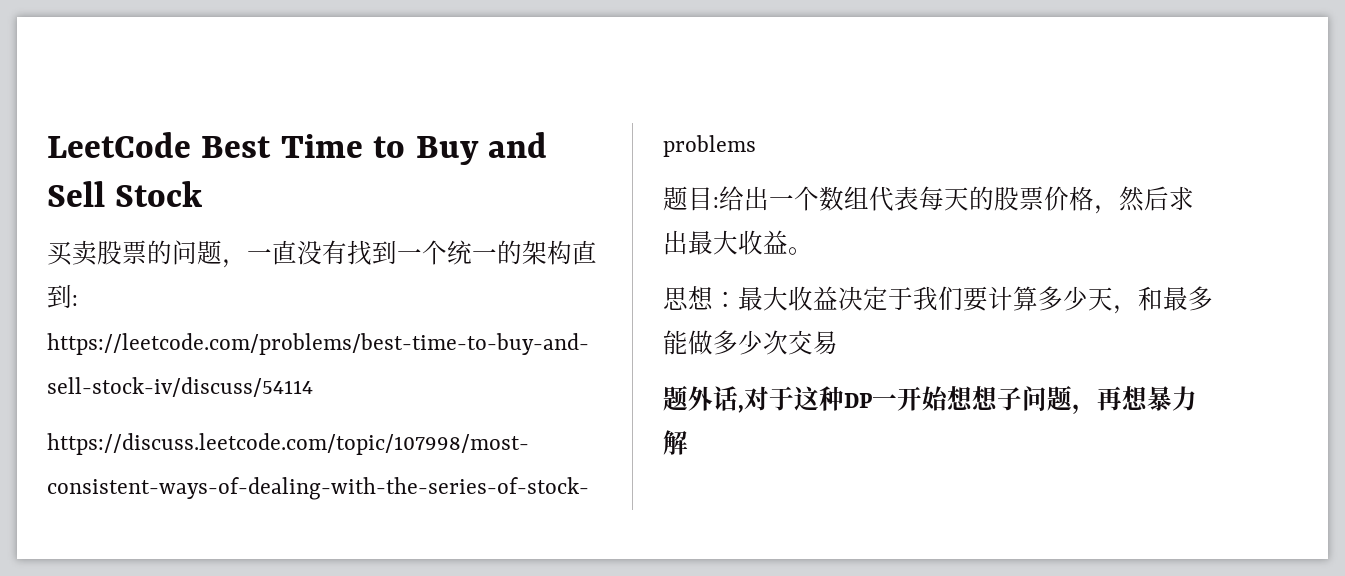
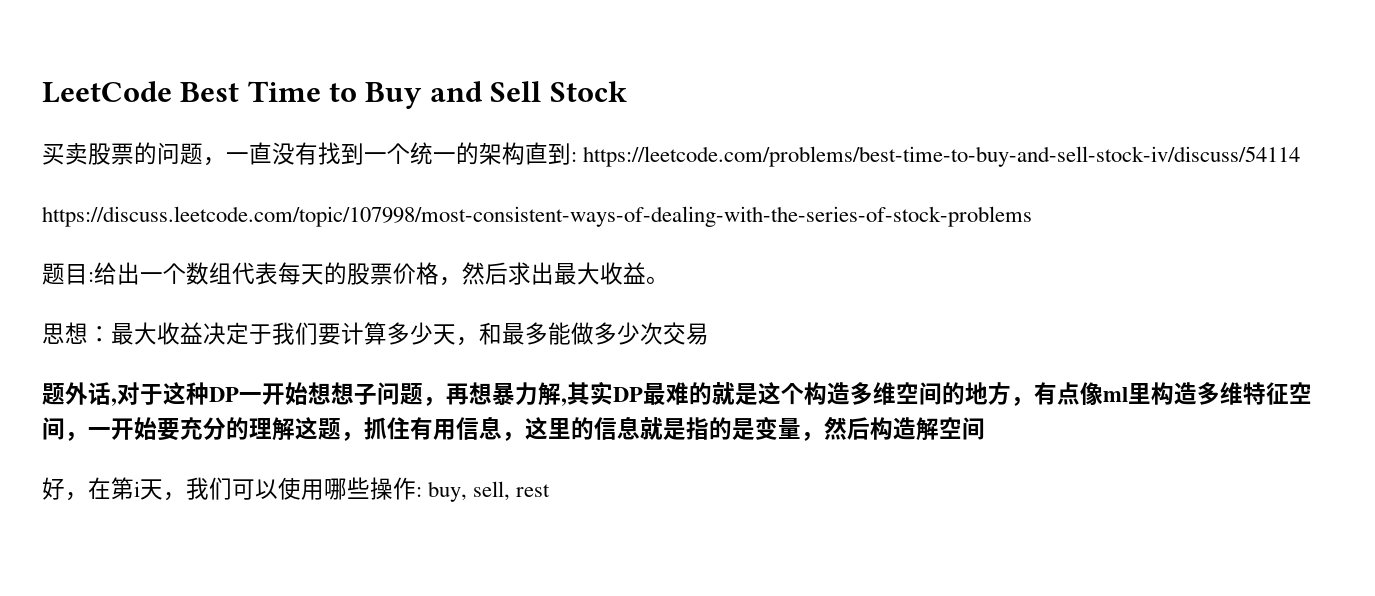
(688, 442) none -> [561,381,1312,406] [42,416,985,441] [42,477,551,502] ,其实DP最难的就是这个构造多维空间的地方，有点像ml里构造多维特征空间，一开始要充分的理解这题，抓住有用信息，这里的信息就是指的是变量，然后构造解空间 // 好，在第i天，我们可以使用哪些操作: buy, sell, rest

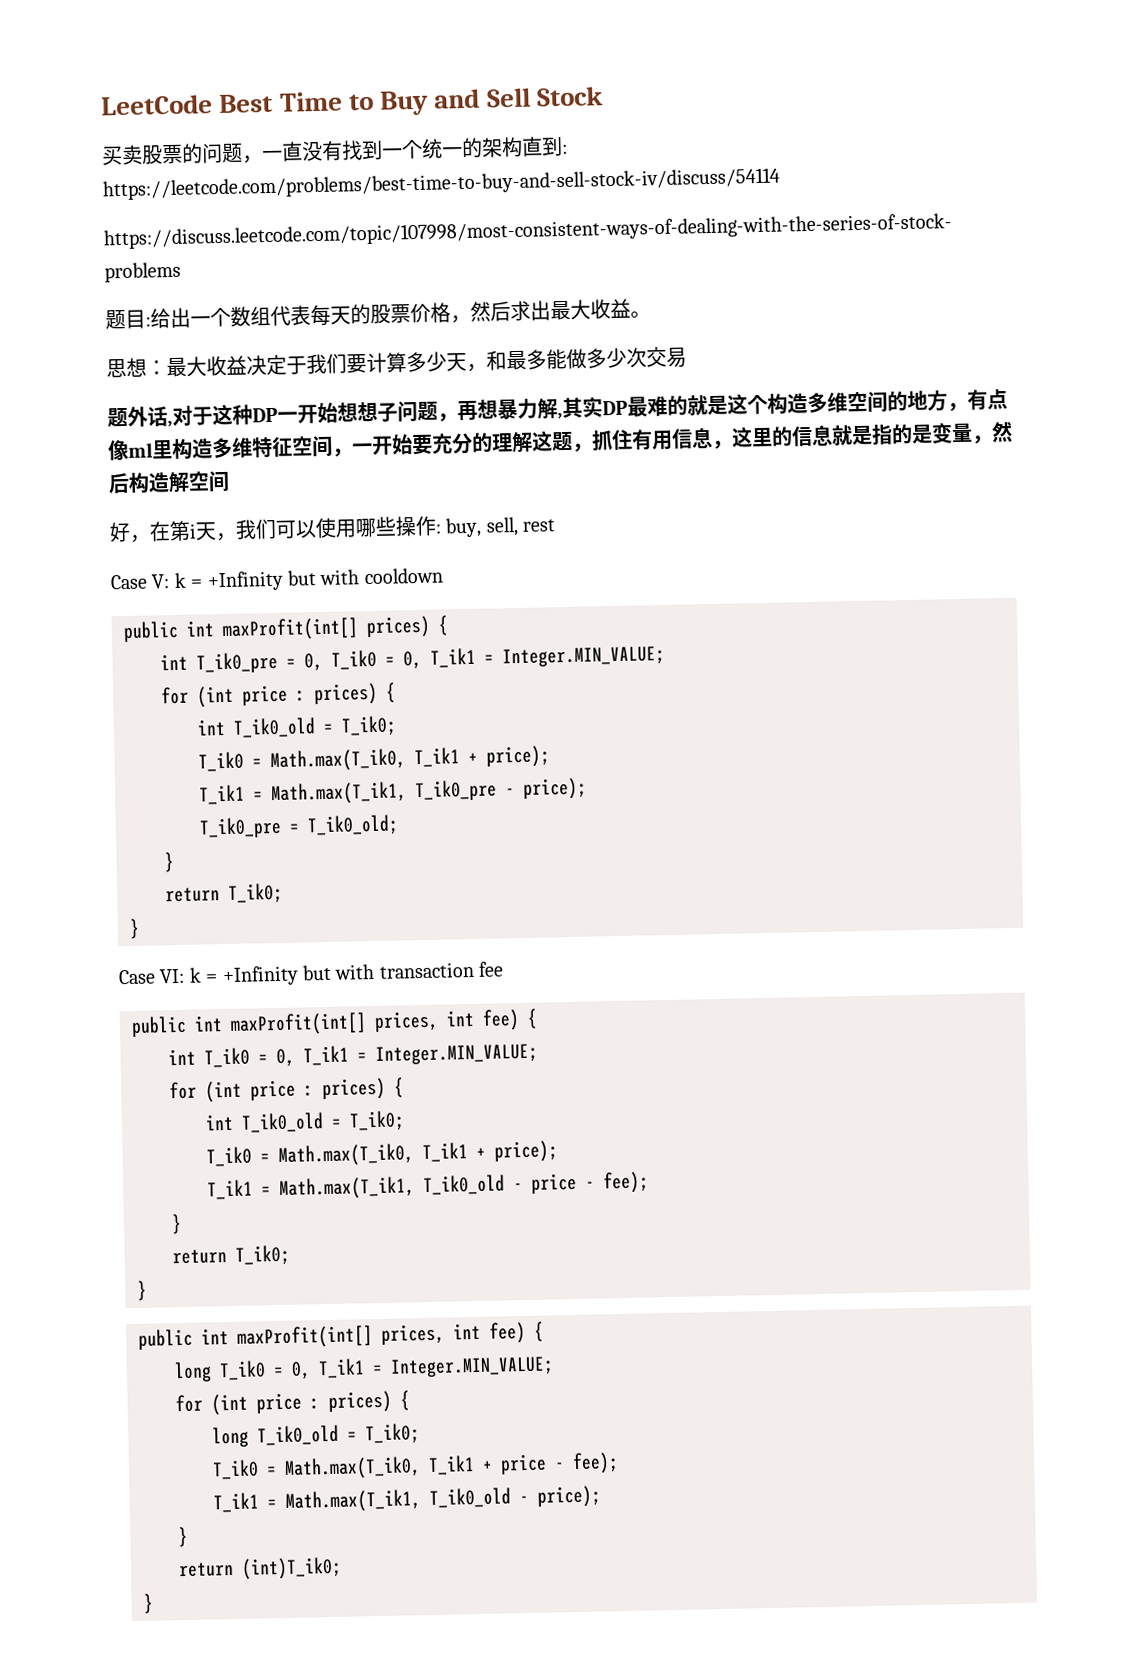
(551, 490) none -> [110,567,443,592] [123,615,449,643] [160,646,665,674] [161,682,396,708] [197,715,397,738] [198,745,550,773] [199,777,587,806] [199,814,399,839] [164,852,174,873] [165,882,283,904] [129,918,140,939] [118,961,505,987] [131,1008,538,1037] [168,1043,538,1068] [169,1077,404,1103] [205,1110,405,1133] [206,1140,558,1167] [207,1171,649,1200] [171,1213,182,1235] [172,1244,290,1266] [137,1280,147,1301] [138,1321,544,1350] [174,1356,554,1383] [175,1390,410,1416] [212,1423,420,1448] [212,1452,619,1480] [213,1485,601,1513] [178,1526,188,1548] [178,1556,342,1580] [143,1593,153,1614] // Case V: k = +Infinity but with cooldown // public int maxProfit(int[] prices) { // int T_ik0_pre = 0, T_ik0 = 0, T_ik1 = Integer.MIN_VALUE; // for (int price : prices) { // int T_ik0_old = T_ik0; // T_ik0 = Math.max(T_ik0, T_ik1 + price); // T_ik1 = Math.max(T_ik1, T_ik0_pre - price); // T_ik0_pre = T_ik0_old; // } // return T_ik0; // } // Case VI: k = +Infinity but with transaction fee // public int maxProfit(int[] prices, int fee) { // int T_ik0 = 0, T_ik1 = Integer.MIN_VALUE; // for (int price : prices) { // int T_ik0_old = T_ik0; // T_ik0 = Math.max(T_ik0, T_ik1 + price); // T_ik1 = Math.max(T_ik1, T_ik0_old - price - fee); // } // return T_ik0; // } // public int maxProfit(int[] prices, int fee) { // long T_ik0 = 0, T_ik1 = Integer.MIN_VALUE; // for (int price : prices) { // long T_ik0_old = T_ik0; // T_ik0 = Math.max(T_ik0, T_ik1 + price - fee); // T_ik1 = Math.max(T_ik1, T_ik0_old - price); // } // return (int)T_ik0; // }

